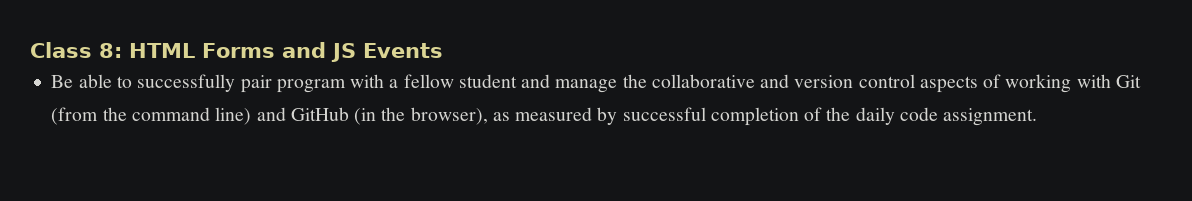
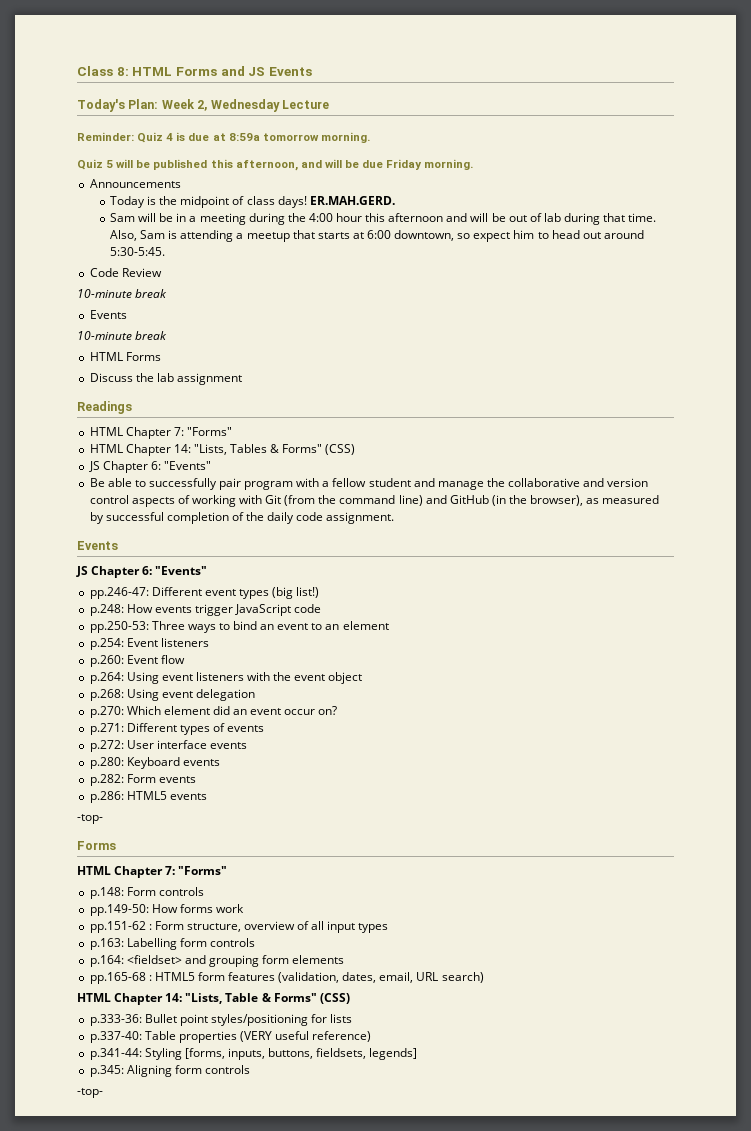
(443, 50) none -> [77,99,329,112] [77,132,370,143] [77,159,474,171] [89,179,181,188] [110,196,395,208] [110,213,657,225] [110,230,644,242] [110,247,166,256] [89,268,162,277] [77,289,168,298] [89,310,127,319] [77,331,168,340] [89,352,161,361] [89,373,242,385] [77,401,132,414] [89,427,232,439] [89,444,356,456] [88,461,211,473] // Today's Plan: Week 2, Wednesday Lecture // Reminder: Quiz 4 is due at 8:59a tomorrow morning. // Quiz 5 will be published this afternoon, and will be due Friday morning. // Announcements // Today is the midpoint of class days! ER.MAH.GERD. // Sam will be in a meeting during the 4:00 hour this afternoon and will be out of lab during that time. Also, Sam is attending a meetup that starts at 6:00 downtown, so expect him to head out around 5:30-5:45. // Code Review // 10-minute break // Events // 10-minute break // HTML Forms // Discuss the lab assignment // Readings // HTML Chapter 7: "Forms" // HTML Chapter 14: "Lists, Tables & Forms" (CSS) // JS Chapter 6: "Events"
(1038, 117) none -> [77,541,118,550] [76,566,208,578] [89,587,320,599] [89,604,322,616] [89,621,389,633] [89,638,209,650] [89,655,185,667] [89,672,363,684] [89,689,255,701] [89,706,338,718] [89,723,265,735] [89,740,247,752] [89,757,220,769] [89,774,196,786] [89,791,207,803] [77,814,103,824] [77,841,116,850] [77,866,228,878] [89,887,204,899] [89,904,244,916] [89,921,389,933] [89,938,255,950] [89,955,345,967] [89,972,484,984] [77,993,350,1005] [89,1014,353,1026] [89,1031,372,1043] [89,1048,418,1060] [89,1065,250,1077] [77,1088,103,1098] // Events // JS Chapter 6: "Events" // pp.246-47: Different event types (big list!) // p.248: How events trigger JavaScript code // pp.250-53: Three ways to bind an event to an element // p.254: Event listeners // p.260: Event flow // p.264: Using event listeners with the event object // p.268: Using event delegation // p.270: Which element did an event occur on? // p.271: Different types of events // p.272: User interface events // p.280: Keyboard events // p.282: Form events // p.286: HTML5 events // -top- // Forms // HTML Chapter 7: "Forms" // p.148: Form controls // pp.149-50: How forms work // pp.151-62 : Form structure, overview of all input types // p.163: Labelling form controls // p.164: <fieldset> and grouping form elements // pp.165-68 : HTML5 form features (validation, dates, email, URL search) // HTML Chapter 14: "Lists, Table & Forms" (CSS) // p.333-36: Bullet point styles/positioning for lists // p.337-40: Table properties (VERY useful reference) // p.341-44: Styling [forms, inputs, buttons, fieldsets, legends] // p.345: Aligning form controls // -top-

